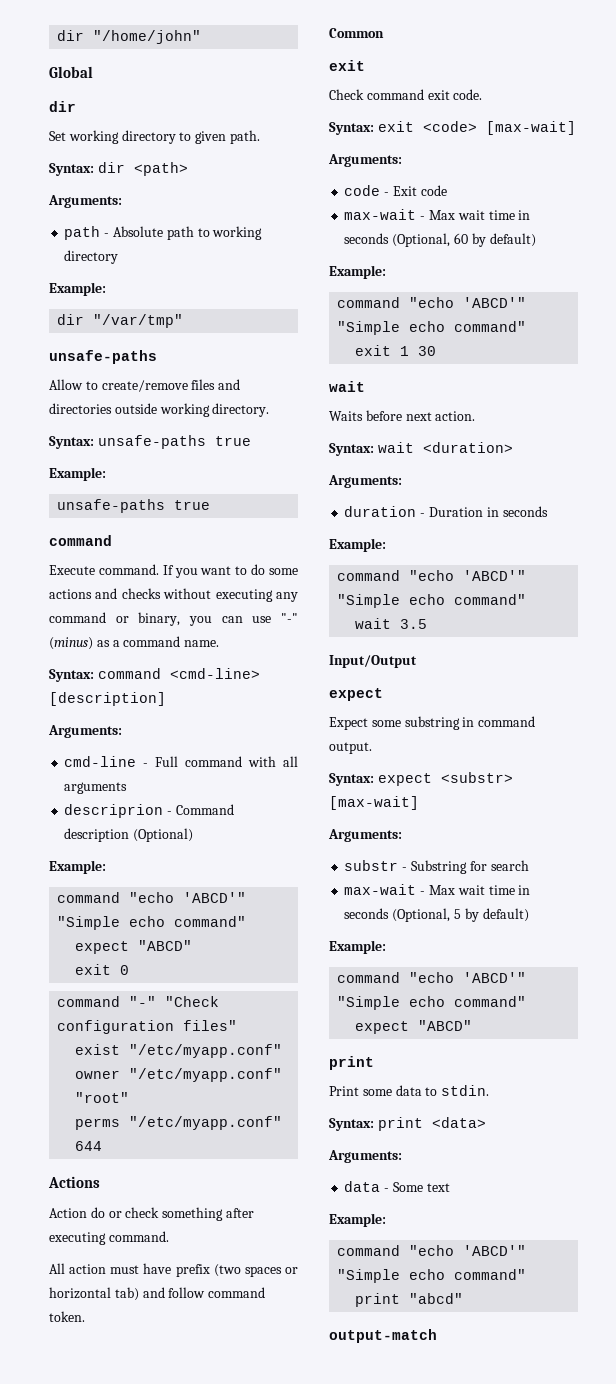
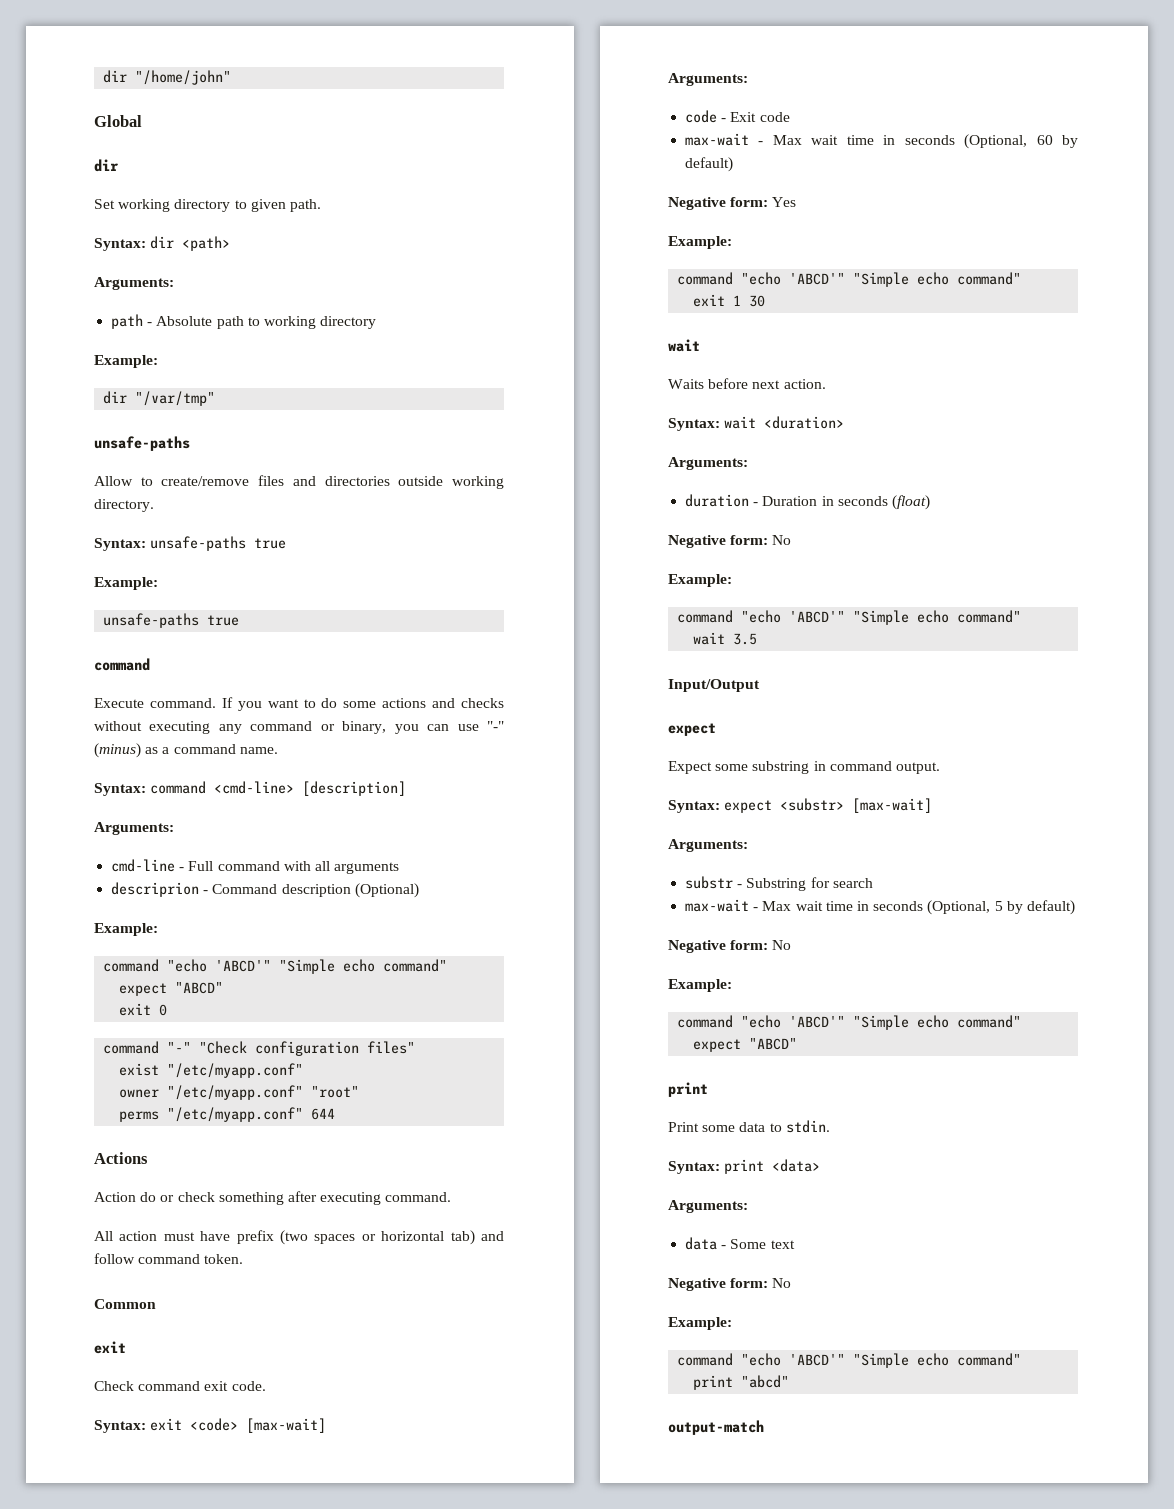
(536, 240) none -> [668,197,797,210] // Negative form: Yes
(548, 511) none -> [891,495,930,510] [668,535,792,548] (float) // Negative form: No
(529, 915) none -> [668,940,792,953] // Negative form: No
(450, 1187) none -> [668,1278,792,1291] // Negative form: No

